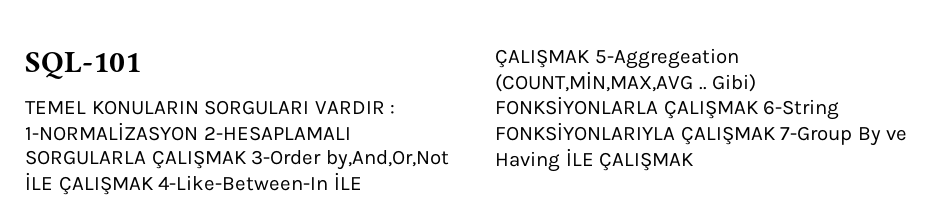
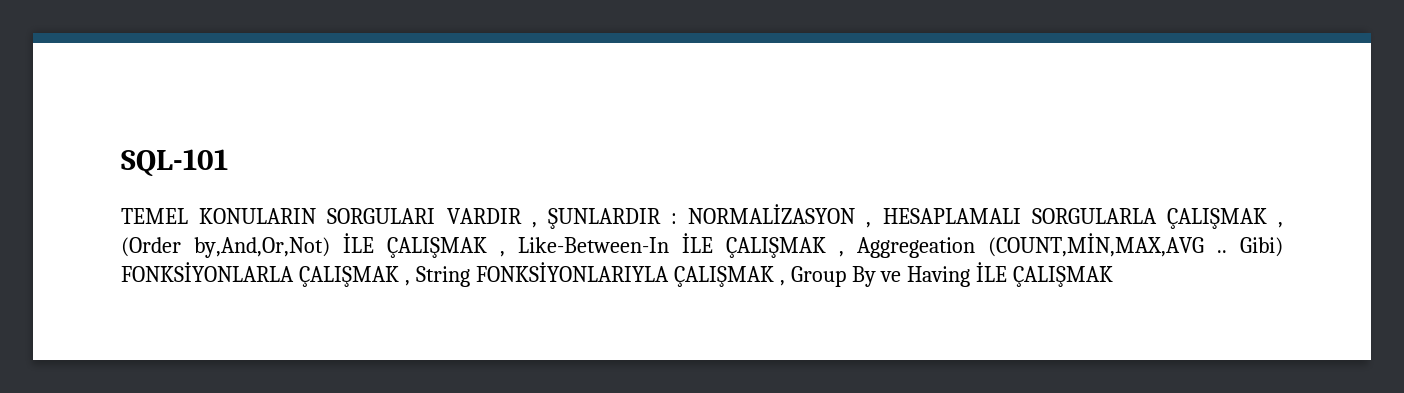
[390,104,396,114] [25,122,351,141] [25,150,449,170] [25,172,362,195] [495,48,739,69] : 1-NORMALİZASYON 2-HESAPLAMALI SORGULARLA ÇALIŞMAK 3-Order by,And,Or,Not İLE ÇALIŞMAK 4-Like-Between-In İLE ÇALIŞMAK 5-Aggregeation -> [531,204,1283,229] [121,233,975,258] , ŞUNLARDIR : NORMALİZASYON , HESAPLAMALI SORGULARLA ÇALIŞMAK , (Order by,And,Or,Not) İLE ÇALIŞMAK , Like-Between-In İLE ÇALIŞMAK , Aggregeation
[763,99,840,120] [495,122,853,145] 6-String FONKSİYONLARIYLA ÇALIŞMAK 7-Group -> [404,262,846,287] , String FONKSİYONLARIYLA ÇALIŞMAK , Group

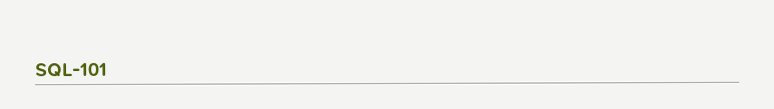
[121,204,1283,229] [121,233,1283,258] [121,262,1114,287] // TEMEL KONULARIN SORGULARI VARDIR , ŞUNLARDIR : NORMALİZASYON , HESAPLAMALI SORGULARLA ÇALIŞMAK , (Order by,And,Or,Not) İLE ÇALIŞMAK , Like-Between-In İLE ÇALIŞMAK , Aggregeation (COUNT,MİN,MAX,AVG .. Gibi) FONKSİYONLARLA ÇALIŞMAK , String FONKSİYONLARIYLA ÇALIŞMAK , Group By ve Having İLE ÇALIŞMAK -> (108, 70) none

